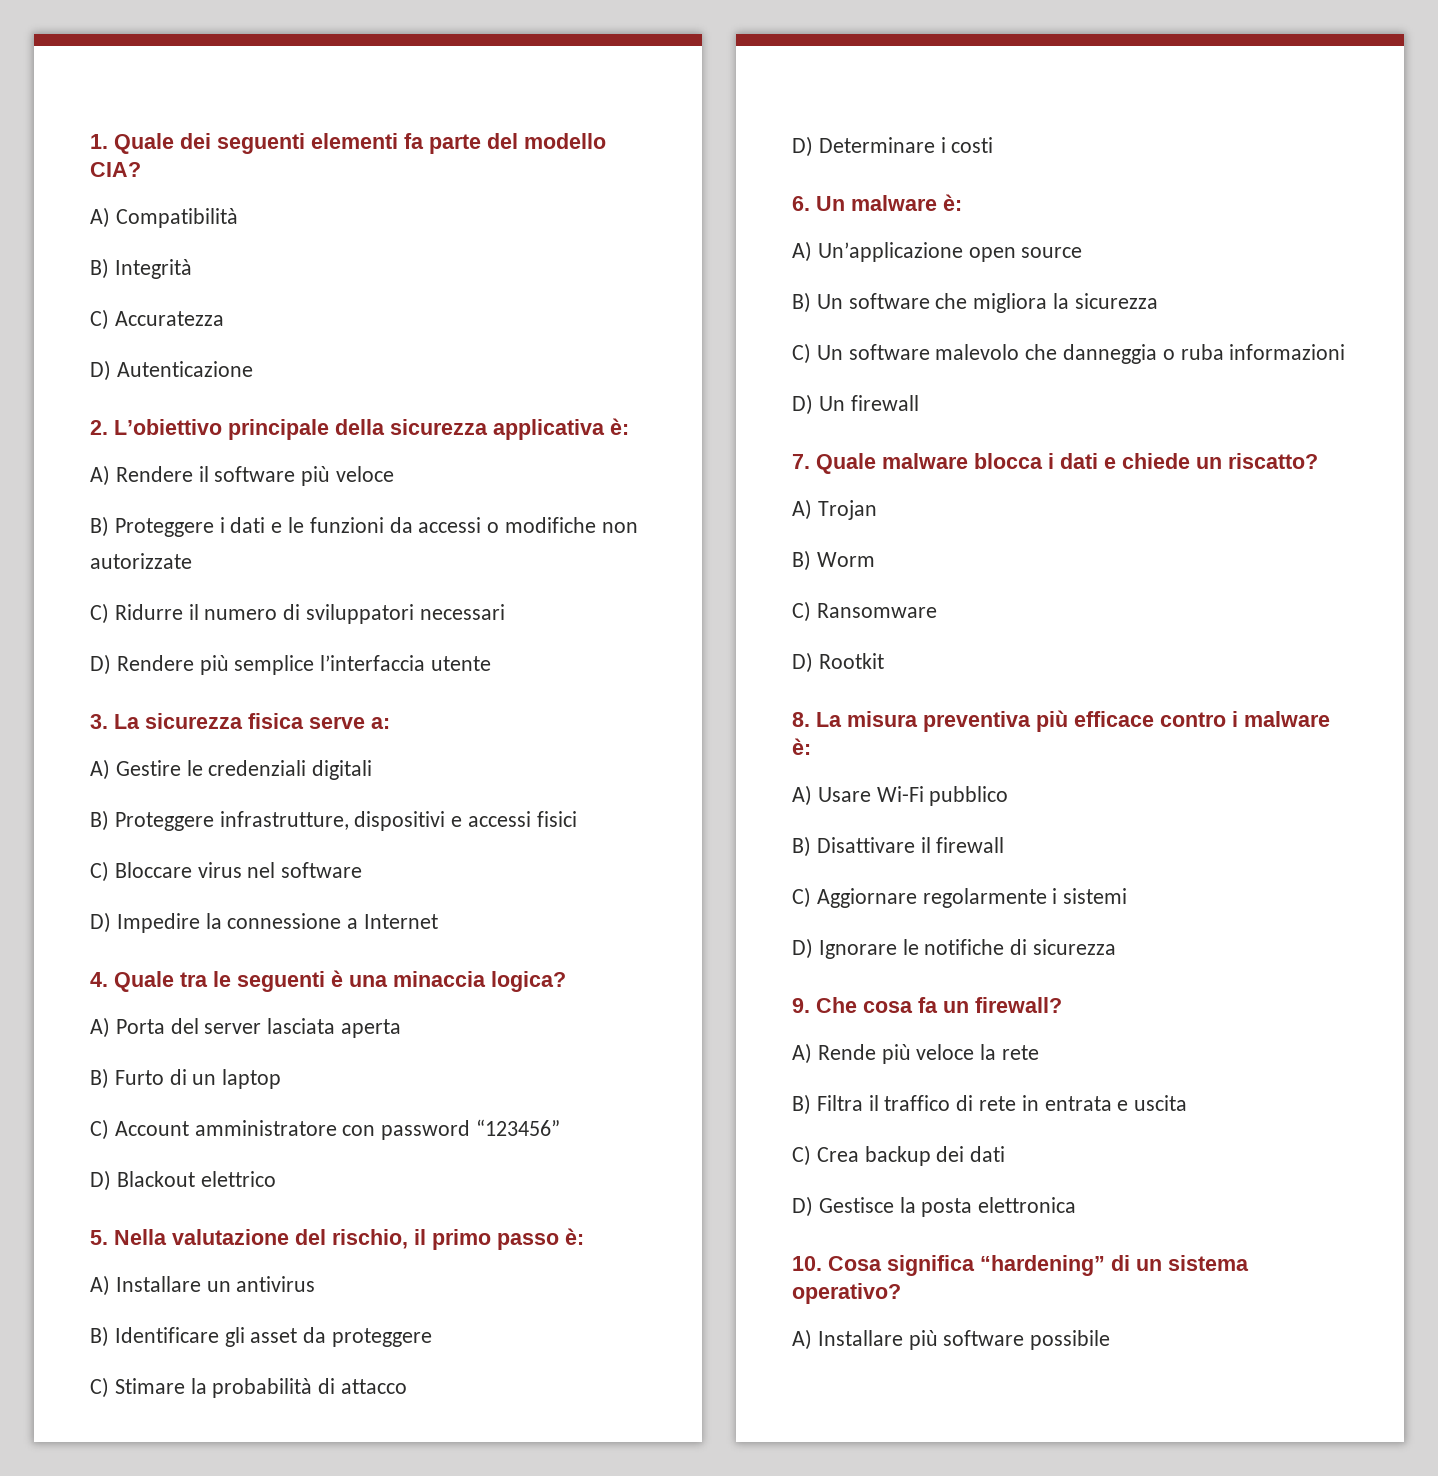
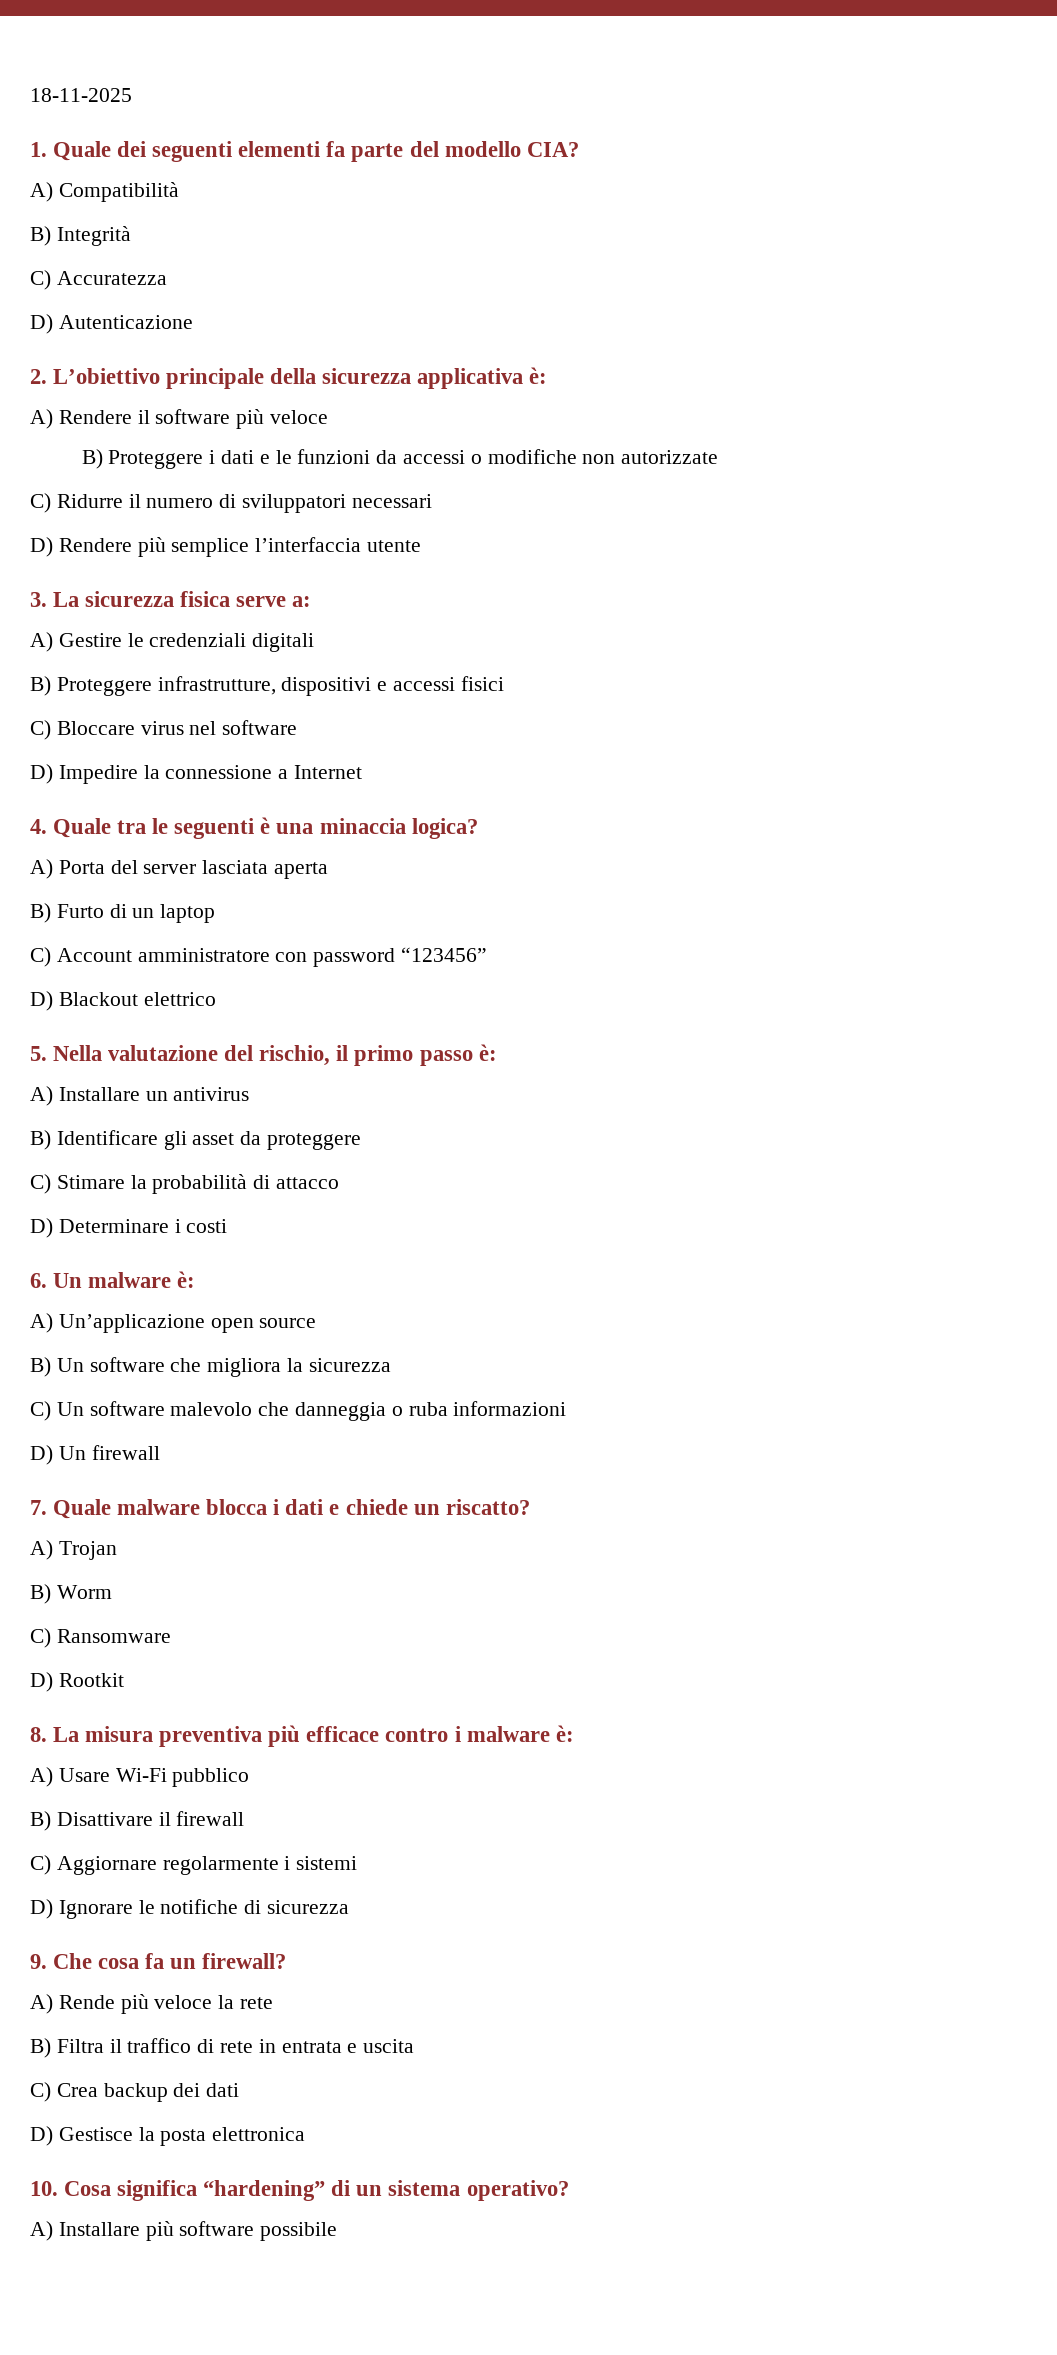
(90, 141) none -> [30,88,132,102] 18-11-2025 //

